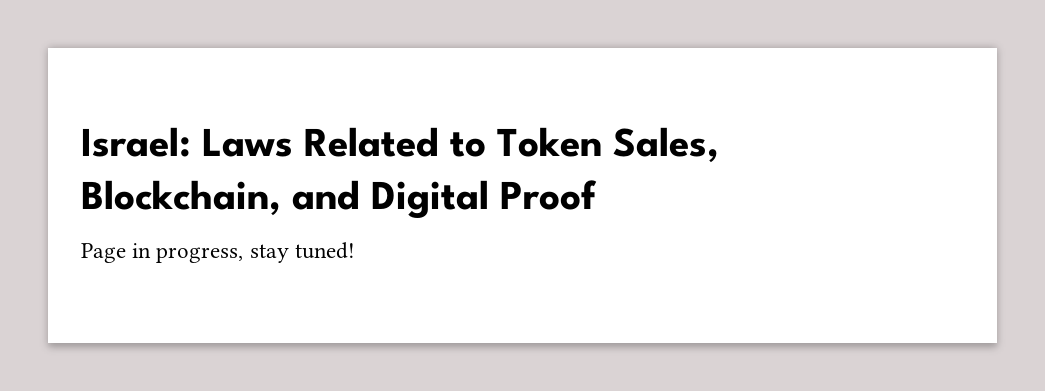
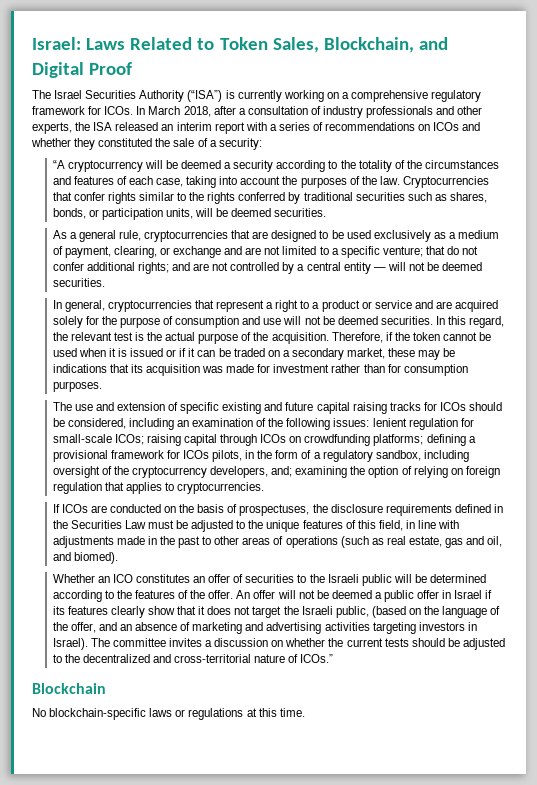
[81,242,355,263] Page in progress, stay tuned! -> [32,90,482,102] [32,106,483,118] [32,122,481,134] [31,138,262,150] [52,160,499,172] [52,176,489,188] [52,192,487,204] [52,208,327,220] [52,230,500,242] [52,246,479,258] [52,262,483,274] [52,278,105,287] [52,300,499,312] [52,316,505,328] [52,332,492,344] [52,348,456,360] [52,364,468,376] [52,381,102,392] [52,402,503,414] [52,418,474,430] [52,434,476,446] [52,450,469,462] [52,466,500,478] [52,482,264,494] [52,504,503,516] [52,520,460,532] [52,536,503,548] [52,552,118,564] [52,574,487,586] [52,590,493,602] [52,606,501,618] [52,622,477,634] [52,638,505,650] [52,654,334,663] [32,683,106,694] [32,708,305,720] The Israel Securities Authority (“ISA”) is currently working on a comprehensive regulatory framework for ICOs. In March 2018, after a consultation of industry professionals and other experts, the ISA released an interim report with a series of recommendations on ICOs and whether they constituted the sale of a security: // “A cryptocurrency will be deemed a security according to the totality of the circumstances and features of each case, taking into account the purposes of the law. Cryptocurrencies that confer rights similar to the rights conferred by traditional securities such as shares, bonds, or participation units, will be deemed securities. // As a general rule, cryptocurrencies that are designed to be used exclusively as a medium of payment, clearing, or exchange and are not limited to a specific venture; that do not confer additional rights; and are not controlled by a central entity — will not be deemed securities. // In general, cryptocurrencies that represent a right to a product or service and are acquired solely for the purpose of consumption and use will not be deemed securities. In this regard, the relevant test is the actual purpose of the acquisition. Therefore, if the token cannot be used when it is issued or if it can be traded on a secondary market, these may be indications that its acquisition was made for investment rather than for consumption purposes. // The use and extension of specific existing and future capital raising tracks for ICOs should be considered, including an examination of the following issues: lenient regulation for small-scale ICOs; raising capital through ICOs on crowdfunding platforms; defining a provisional framework for ICOs pilots, in the form of a regulatory sandbox, including oversight of the cryptocurrency developers, and; examining the option of relying on foreign regulation that applies to cryptocurrencies. // If ICOs are conducted on the basis of prospectuses, the disclosure requirements defined in the Securities Law must be adjusted to the unique features of this field, in line with adjustments made in the past to other areas of operations (such as real estate, gas and oil, and biomed). // Whether an ICO constitutes an offer of securities to the Israeli public will be determined according to the features of the offer. An offer will not be deemed a public offer in Israel if its features clearly show that it does not target the Israeli public, (based on the language of the offer, and an absence of marketing and advertising activities targeting investors in Israel). The committee invites a discussion on whether the current tests should be adjusted to the decentralized and cross-territorial nature of ICOs.” // Blockchain // No blockchain-specific laws or regulations at this time.

